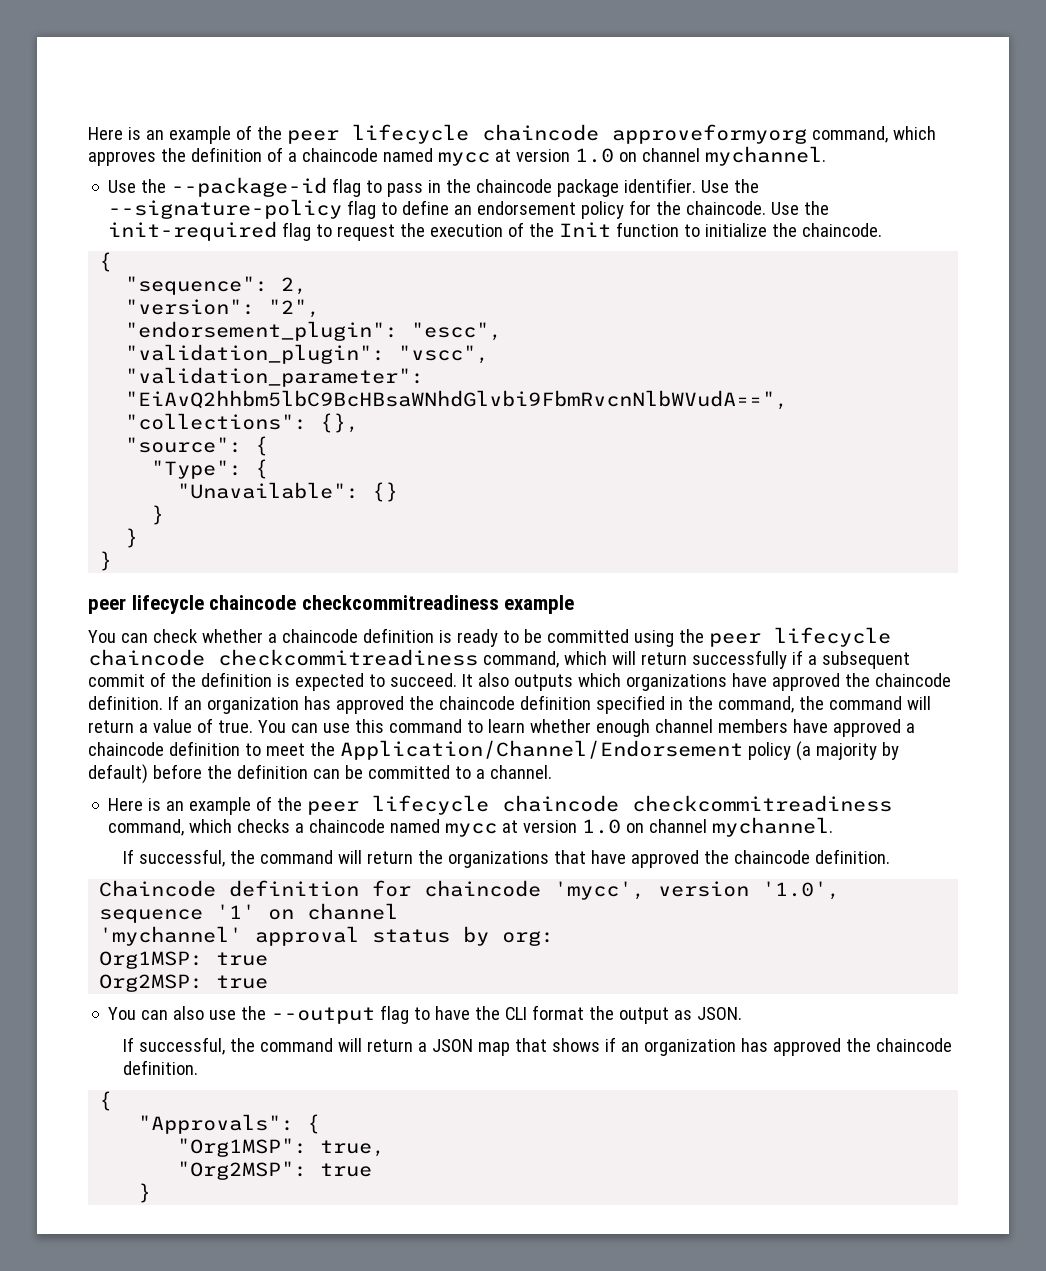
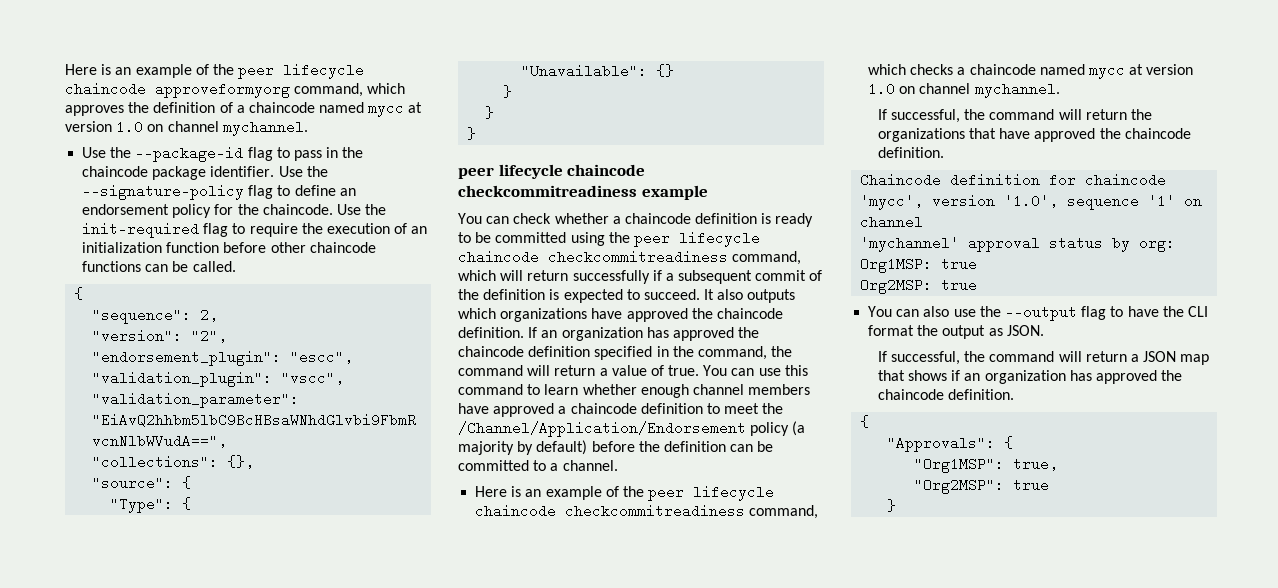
[337,224,396,241] request -> [249,223,298,237] require
[529,222,883,237] the Init function to initialize the chaincode. -> [411,226,428,234] [82,242,376,253] [82,261,236,272] an initialization function before other chaincode functions can be called.
[339,740,743,760] Application/Channel/Endorsement -> [458,421,746,437] /Channel/Application/Endorsement

